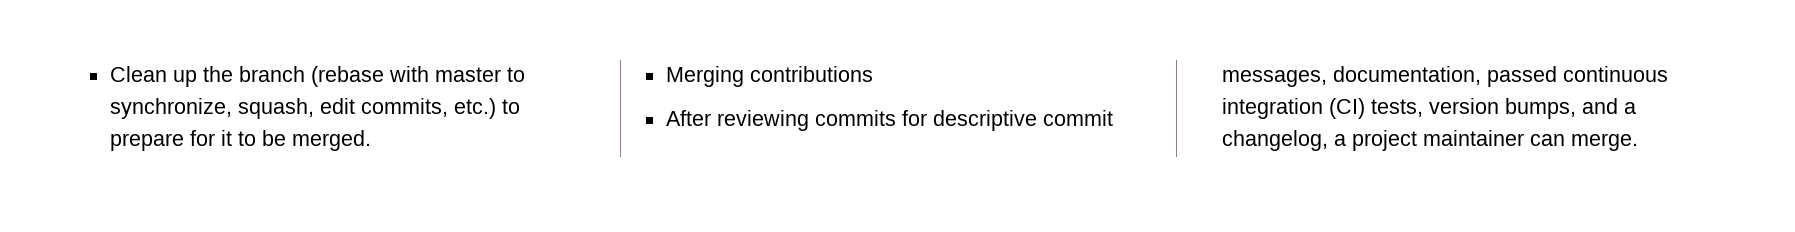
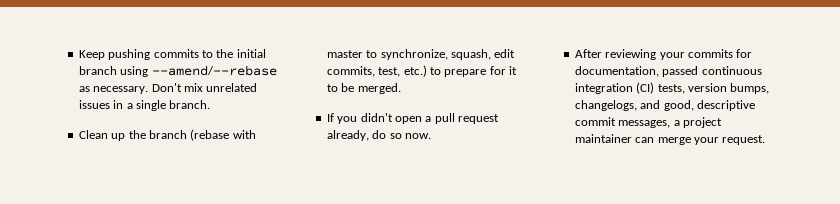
(109, 74) none -> [78,49,266,60] [78,65,277,77] [78,83,258,94] [78,100,211,111] Keep pushing commits to the initial branch using --amend/--rebase as necessary. Don't mix unrelated issues in a single branch. //
(448, 107) none -> [378,67,401,77] test,
[665,66,873,87] Merging contributions -> [326,113,499,124] [326,130,431,141] If you didn't open a pull request already, do so now.
(809, 120) none -> [659,52,685,60] your
[932,110,1113,131] [1221,70,1327,87] descriptive commit messages, -> (753, 53) none
[1581,98,1636,114] [1221,130,1328,151] and a changelog, -> [574,100,755,111] [574,117,671,128] changelogs, and good, descriptive commit messages,
[1570,133,1638,151] merge. -> [657,135,766,145] merge your request.

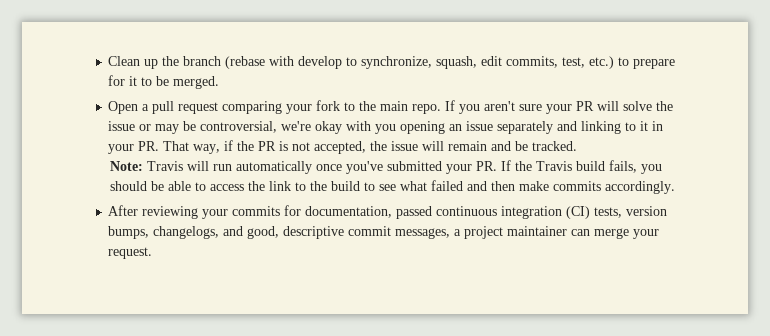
[78,49,266,60] [78,65,277,77] [78,83,258,94] [78,100,211,111] Keep pushing commits to the initial branch using --amend/--rebase as necessary. Don't mix unrelated issues in a single branch. // -> (108, 61) none
[326,50,363,58] master -> [298,56,343,69] develop
[326,113,499,124] [326,130,431,141] If you didn't open a pull request already, do so now. -> [108,100,674,114] [108,121,664,134] [108,140,578,154] [109,160,662,174] [109,180,675,194] Open a pull request comparing your fork to the main repo. If you aren't sure your PR will solve the issue or may be controversial, we're okay with you opening an issue separately and linking to it in your PR. That way, if the PR is not accepted, the issue will remain and be tracked. // Note: Travis will run automatically once you've submitted your PR. If the Travis build fails, you should be able to access the link to the build to see what failed and then make commits accordingly.

